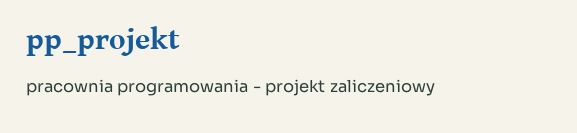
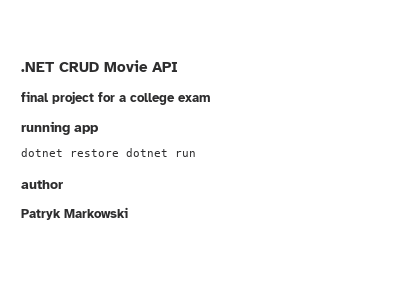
[26,26,180,56] [26,79,435,96] pp_projekt // pracownia programowania - projekt zaliczeniowy -> [21,60,178,72] [21,91,211,105] [21,121,99,135] [21,148,196,157] [21,180,63,189] [21,207,128,220] .NET CRUD Movie API // final project for a college exam // running app // dotnet restore dotnet run // author // Patryk Markowski

